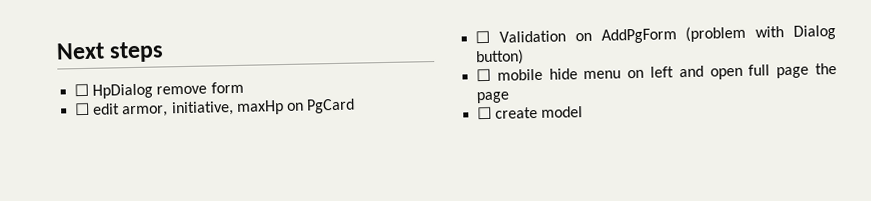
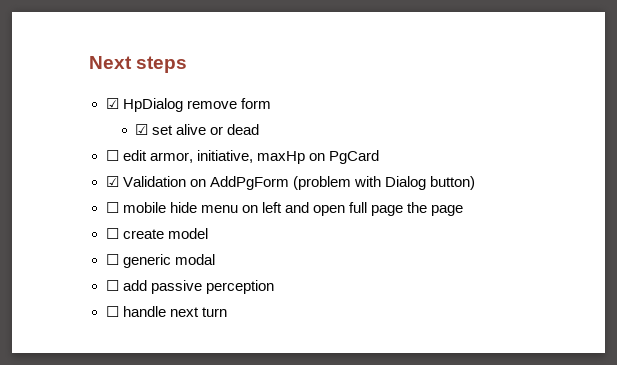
[74,83,90,97] ☐ -> [105,98,119,109] ☑
(244, 87) none -> [135,124,260,135] // ☑ set alive or dead
[475,30,491,44] ☐ -> [105,176,119,187] ☑
(584, 112) none -> [105,254,215,268] [105,280,274,294] [105,306,227,317] // ☐ generic modal // ☐ add passive perception // ☐ handle next turn

